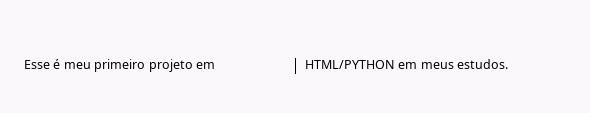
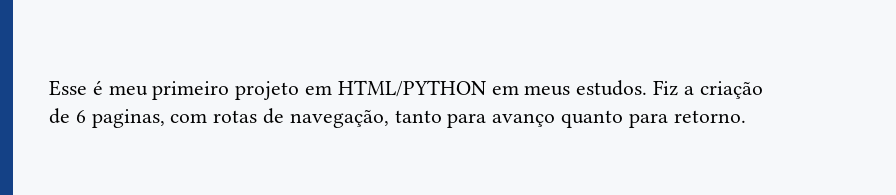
(509, 64) none -> [653,80,763,99] [49,108,746,128] Fiz a criação de 6 paginas, com rotas de navegação, tanto para avanço quanto para retorno.

